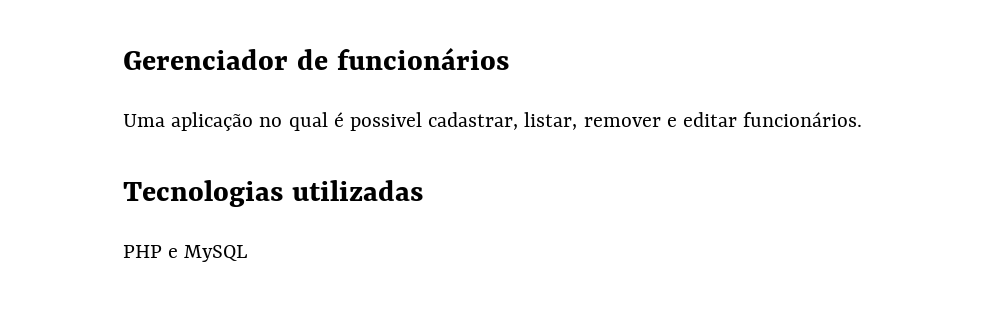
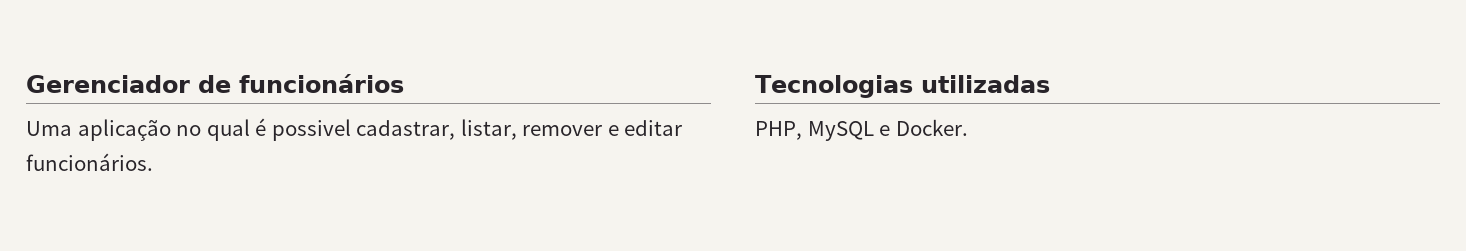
[123,245,248,262] PHP e MySQL -> [755,119,968,141] PHP, MySQL e Docker.

